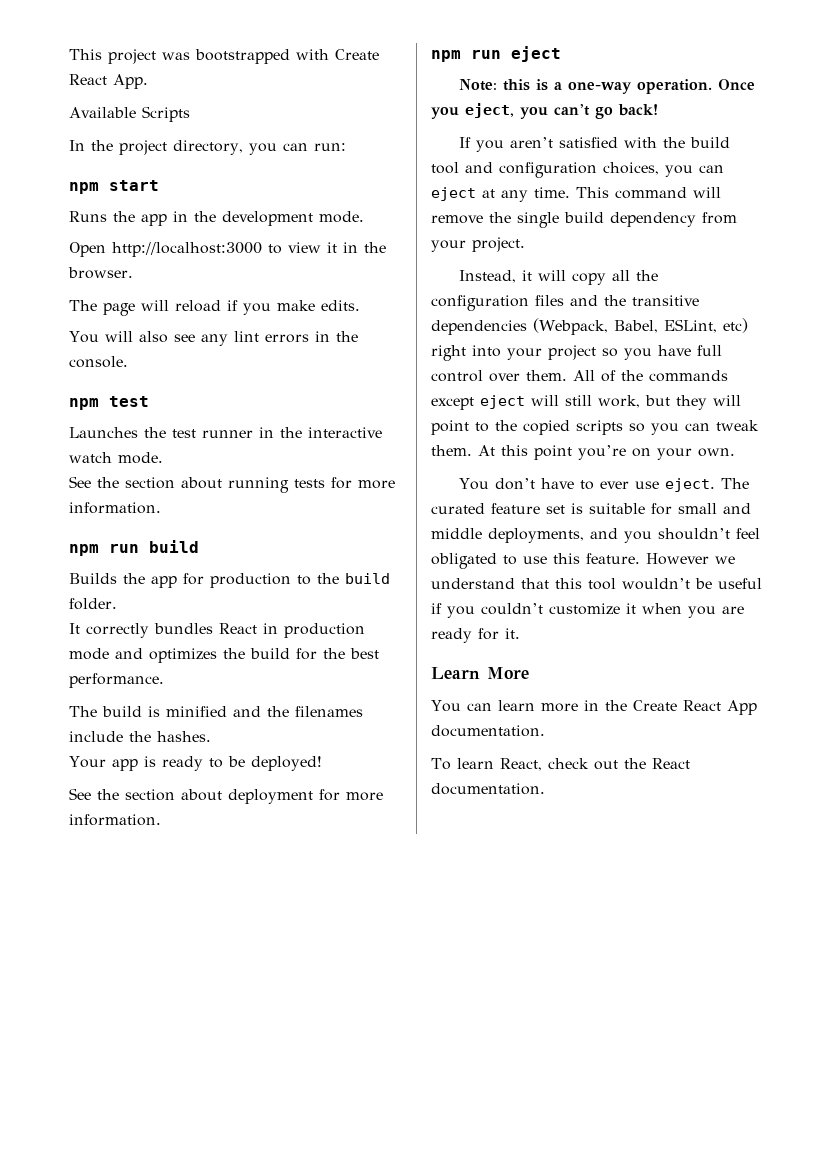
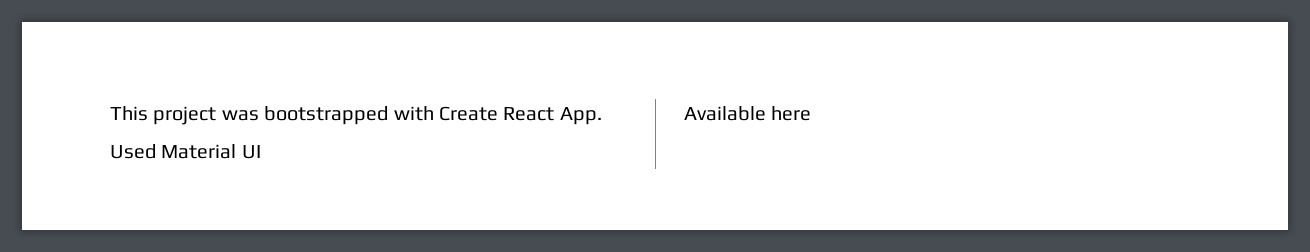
[69,106,190,122] [69,140,346,155] [69,180,159,194] [69,211,364,226] [69,242,386,257] [68,267,133,279] [69,300,360,316] [69,331,358,346] [69,356,128,368] [69,396,149,410] [69,427,382,438] [69,452,163,464] [69,476,395,493] [69,502,161,514] [69,540,199,556] [69,573,390,588] [69,598,117,610] [69,623,365,638] [69,648,379,663] [69,673,164,688] [69,706,363,717] [69,731,211,742] [69,756,322,771] [69,788,383,804] [69,814,161,826] [431,46,561,62] [459,79,756,94] [431,103,658,119] [459,137,731,152] [431,162,724,178] [431,187,721,202] [431,212,737,228] [431,237,525,252] [459,270,659,285] [431,295,699,311] [431,318,748,335] [431,345,722,361] [431,370,728,382] [431,395,741,410] [431,420,759,435] [431,445,735,460] [459,478,750,492] [431,503,751,515] [431,528,760,543] [431,553,735,569] [431,578,762,590] [431,603,744,618] [431,628,520,643] [431,667,529,679] [431,700,757,715] [431,725,545,737] [431,758,690,771] [431,783,545,795] Available Scripts // In the project directory, you can run: // npm start // Runs the app in the development mode. // Open http://localhost:3000 to view it in the browser. // The page will reload if you make edits. // You will also see any lint errors in the console. // npm test // Launches the test runner in the interactive watch mode. // See the section about running tests for more information. // npm run build // Builds the app for production to the build folder. // It correctly bundles React in production mode and optimizes the build for the best performance. // The build is minified and the filenames include the hashes. // Your app is ready to be deployed! // See the section about deployment for more information. // npm run eject // Note: this is a one-way operation. Once you eject, you can’t go back! // If you aren’t satisfied with the build tool and configuration choices, you can eject at any time. This command will remove the single build dependency from your project. // Instead, it will copy all the configuration files and the transitive dependencies (Webpack, Babel, ESLint, etc) right into your project so you have full control over them. All of the commands except eject will still work, but they will point to the copied scripts so you can tweak them. At this point you’re on your own. // You don’t have to ever use eject. The curated feature set is suitable for small and middle deployments, and you shouldn’t feel obligated to use this feature. However we understand that this tool wouldn’t be useful if you couldn’t customize it when you are ready for it. // Learn More // You can learn more in the Create React App documentation. // To learn React, check out the React documentation. -> [110,144,261,159] [684,106,812,121] Used Material UI // Available here

